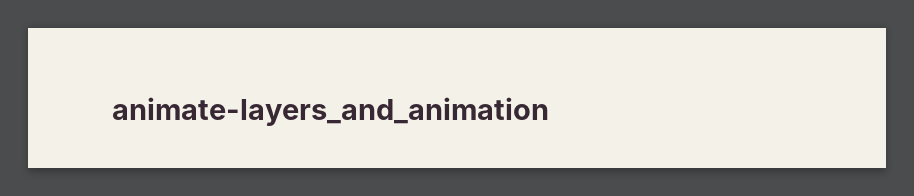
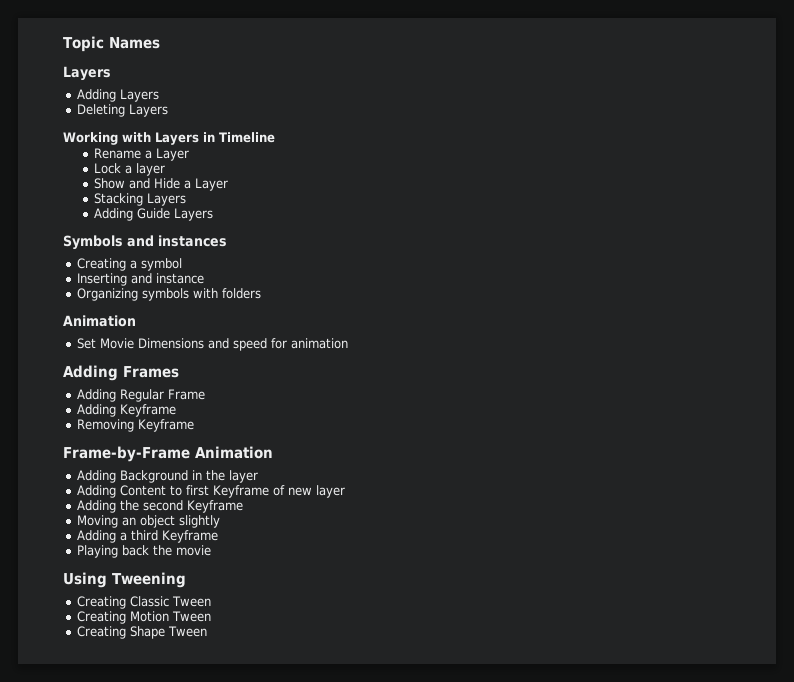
[112,97,549,126] animate-layers_and_animation -> [63,36,160,52] [63,66,111,81] [76,89,159,102] [76,104,168,117] [63,132,275,145] [94,148,190,161] [94,163,166,176] [94,178,229,191] [94,193,187,206] [94,208,214,221] [63,235,227,250] [76,258,182,271] [76,273,204,286] [76,288,261,301] [63,315,136,327] [76,338,348,351] [63,365,179,381] [76,389,205,402] [76,404,176,417] [76,419,194,432] [63,446,273,462] [76,470,258,483] [76,485,345,498] [76,500,243,513] [76,515,220,528] [76,530,218,543] [76,545,211,558] [63,572,186,588] [76,596,211,609] [76,611,211,624] [76,626,207,639] Topic Names // Layers // Adding Layers // Deleting Layers // Working with Layers in Timeline // Rename a Layer // Lock a layer // Show and Hide a Layer // Stacking Layers // Adding Guide Layers // Symbols and instances // Creating a symbol // Inserting and instance // Organizing symbols with folders // Animation // Set Movie Dimensions and speed for animation // Adding Frames // Adding Regular Frame // Adding Keyframe // Removing Keyframe // Frame-by-Frame Animation // Adding Background in the layer // Adding Content to first Keyframe of new layer // Adding the second Keyframe // Moving an object slightly // Adding a third Keyframe // Playing back the movie // Using Tweening // Creating Classic Tween // Creating Motion Tween // Creating Shape Tween

